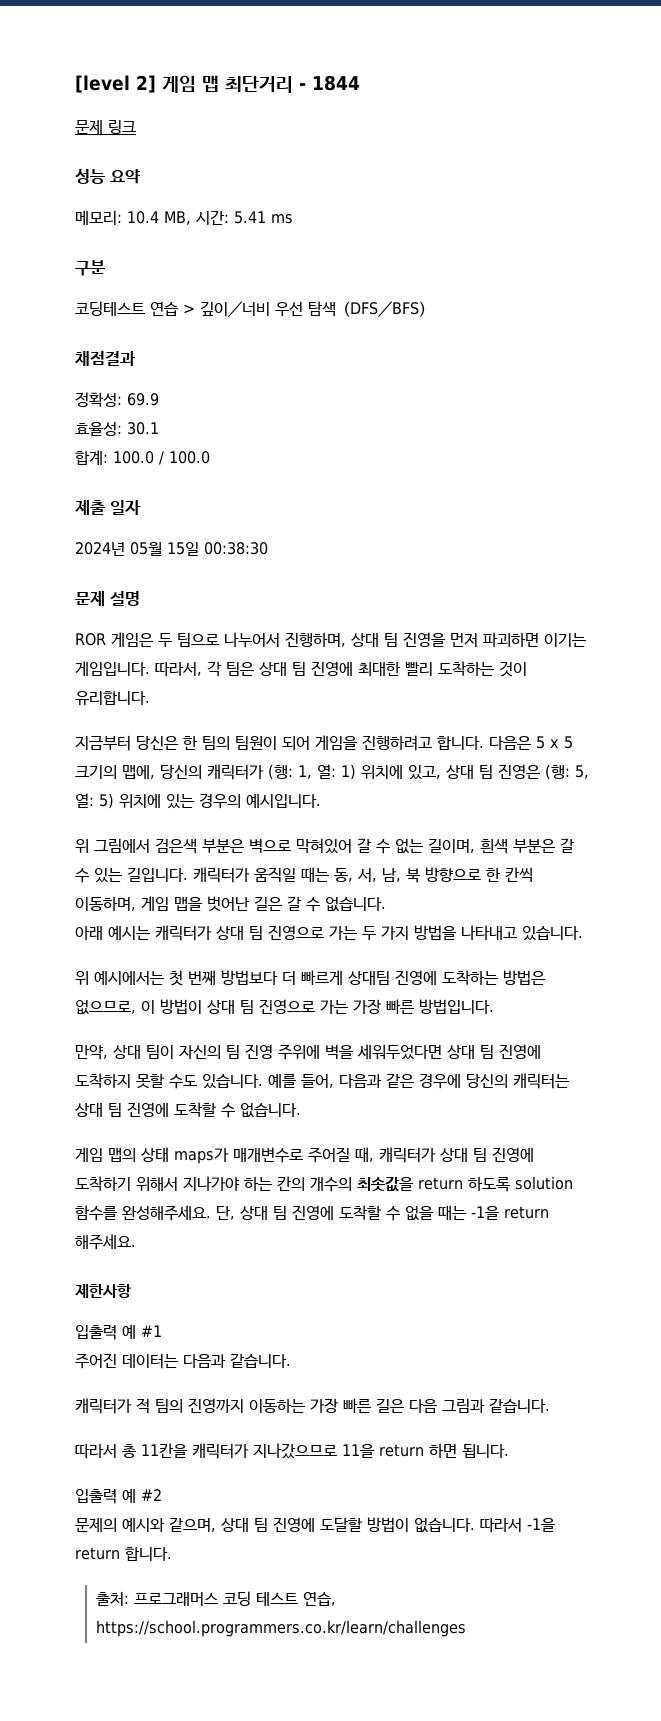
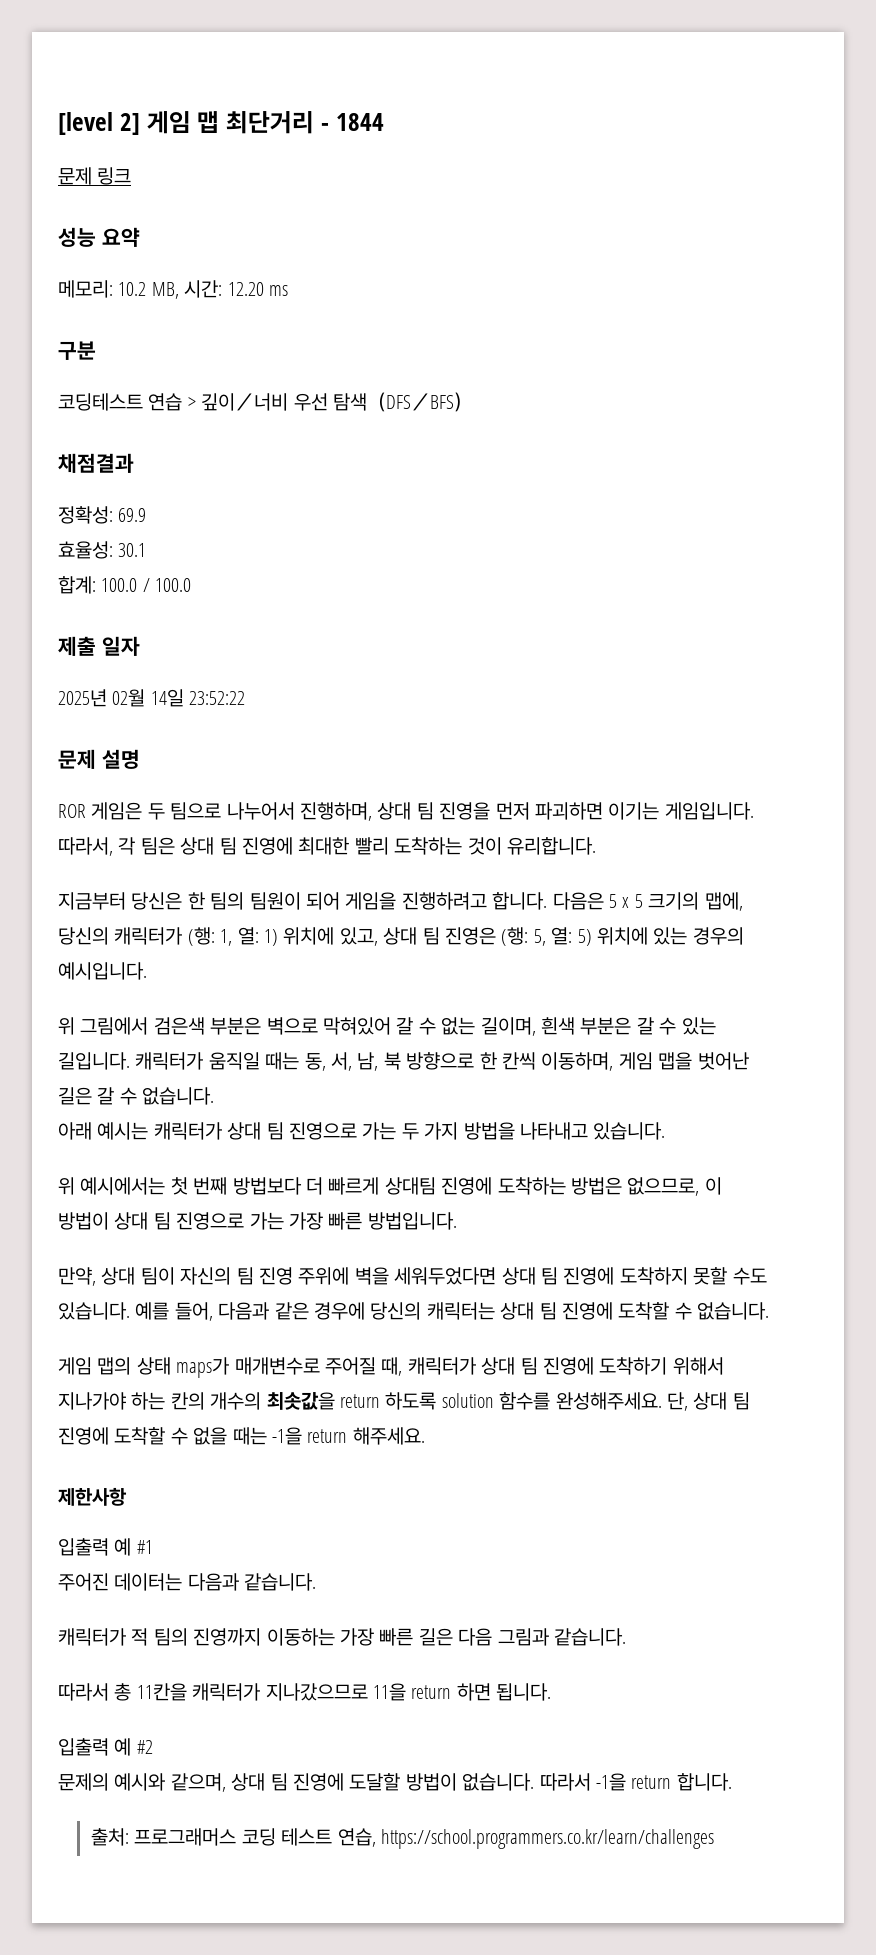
[127,211,159,224] 10.4 -> [118,282,147,296] 10.2
[234,211,266,224] 5.41 -> [227,282,264,296] 12.20
[75,541,268,556] 2024년 05월 15일 00:38:30 -> [58,689,246,707] 2025년 02월 14일 23:52:22

